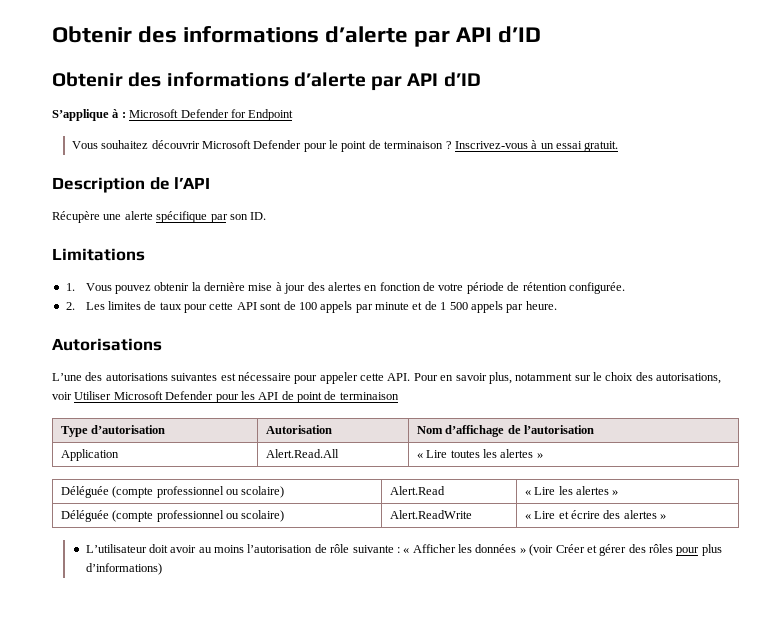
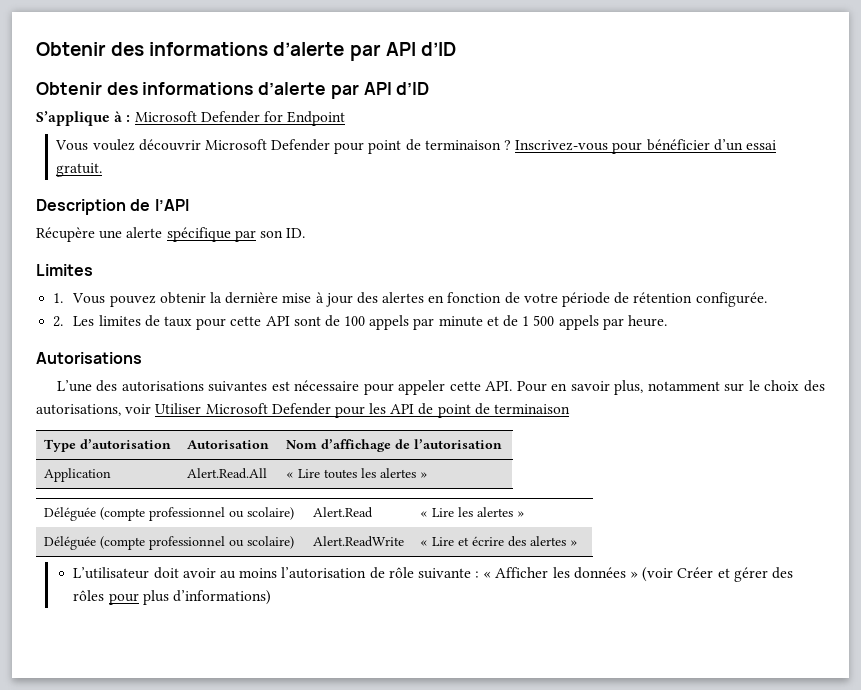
[101,140,149,149] souhaitez -> [92,139,135,151] voulez
[329,140,339,149] le -> (365, 148) none
[531,140,554,149] à un -> [612,139,743,154] pour bénéficier d’un
[52,248,145,261] Limitations -> [36,264,93,276] Limites

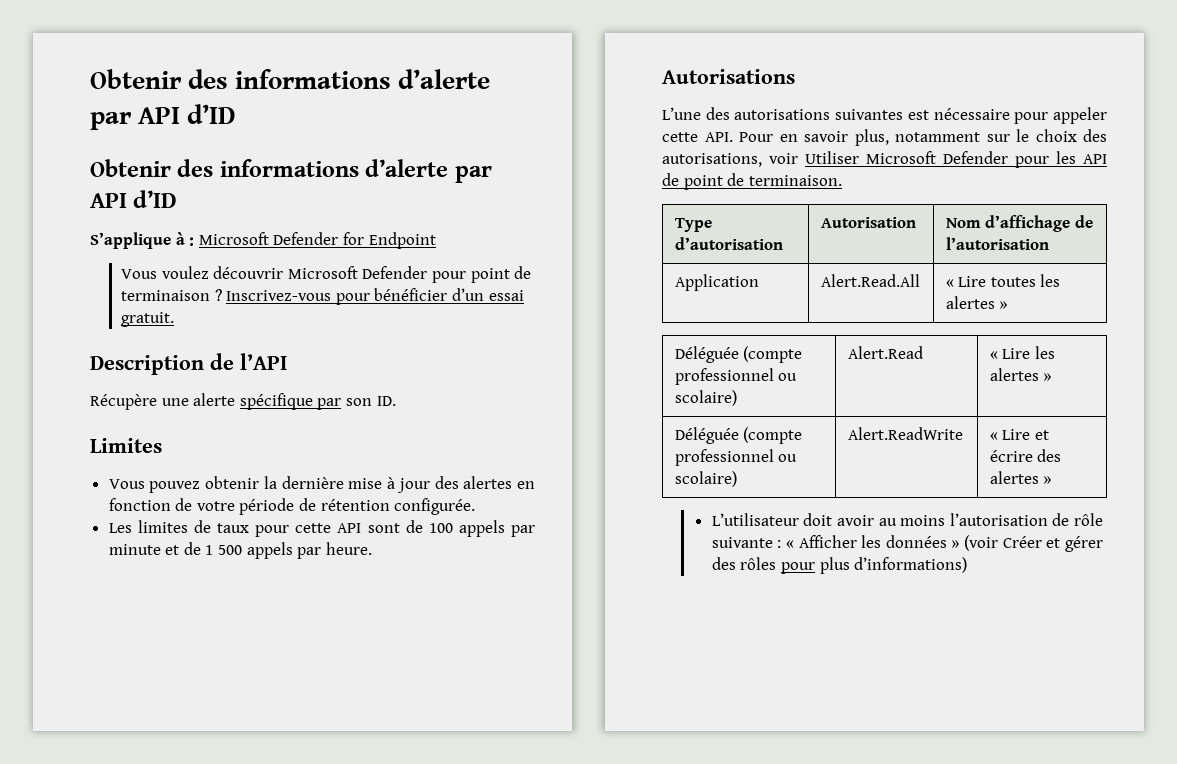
[53,293,64,303] 1. -> (162, 445) none
[53,316,64,327] 2. -> (476, 506) none
[494,404,571,414] terminaison -> [748,175,842,186] terminaison.

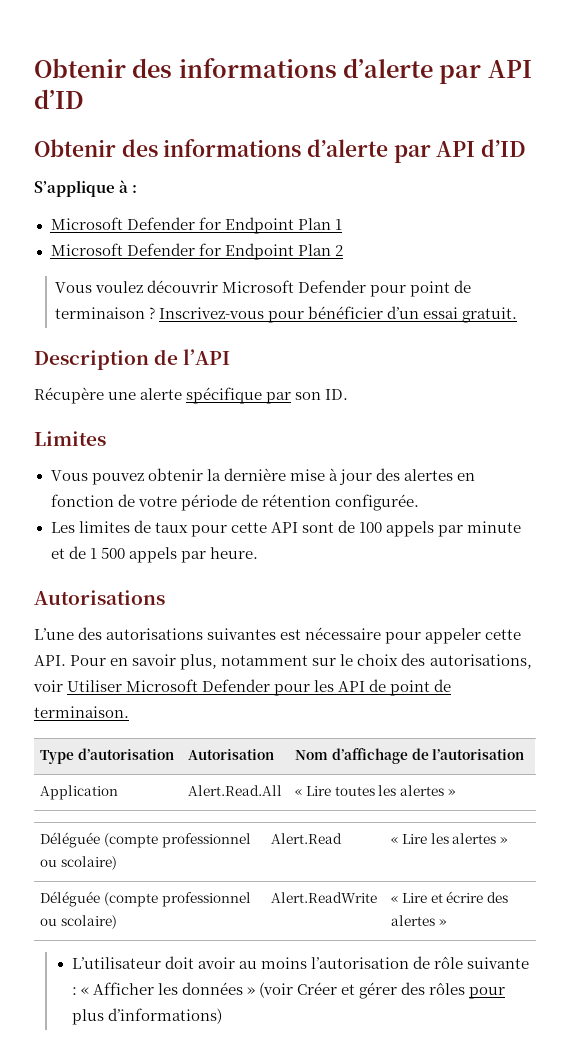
[198,232,436,249] Microsoft Defender for Endpoint -> [50,217,342,234] [50,243,343,260] // Microsoft Defender for Endpoint Plan 1 // Microsoft Defender for Endpoint Plan 2

